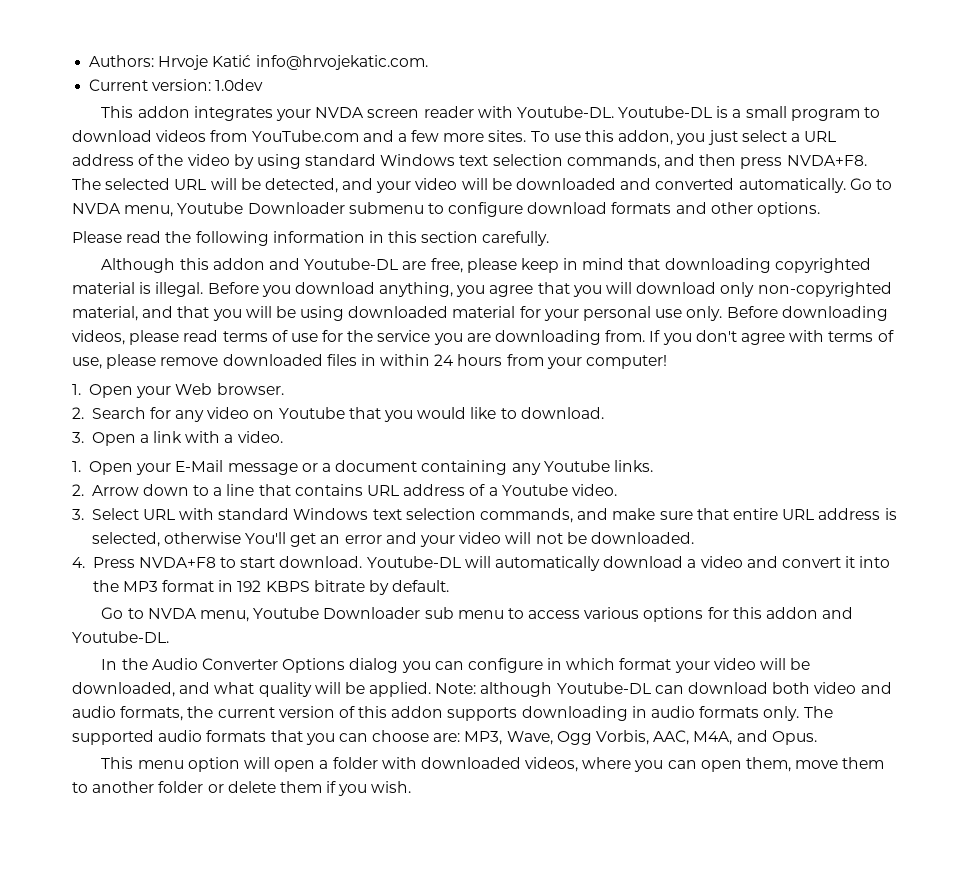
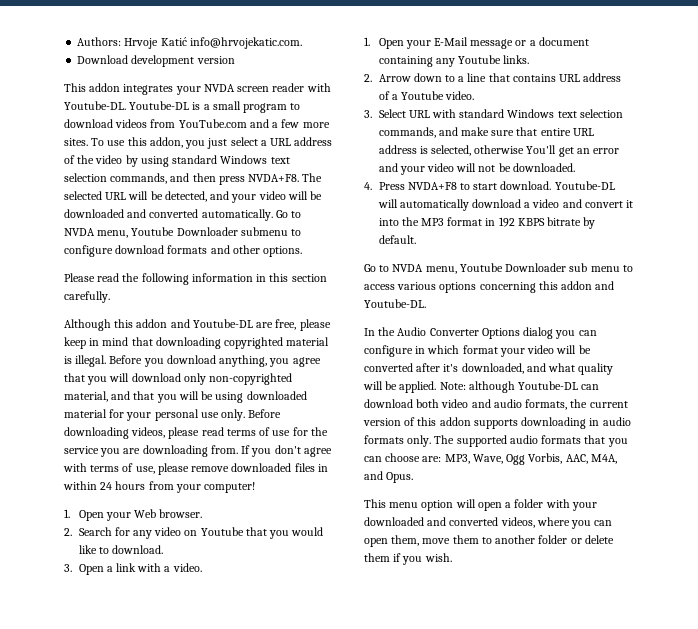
[89,79,264,91] Current version: 1.0dev -> [77,55,235,67] Download development version
[707,607,729,619] for -> [479,282,536,293] concerning
(811, 664) none -> [364,363,459,372] converted after it's
[420,757,521,769] downloaded -> [571,502,597,511] [364,517,499,526] your downloaded and converted

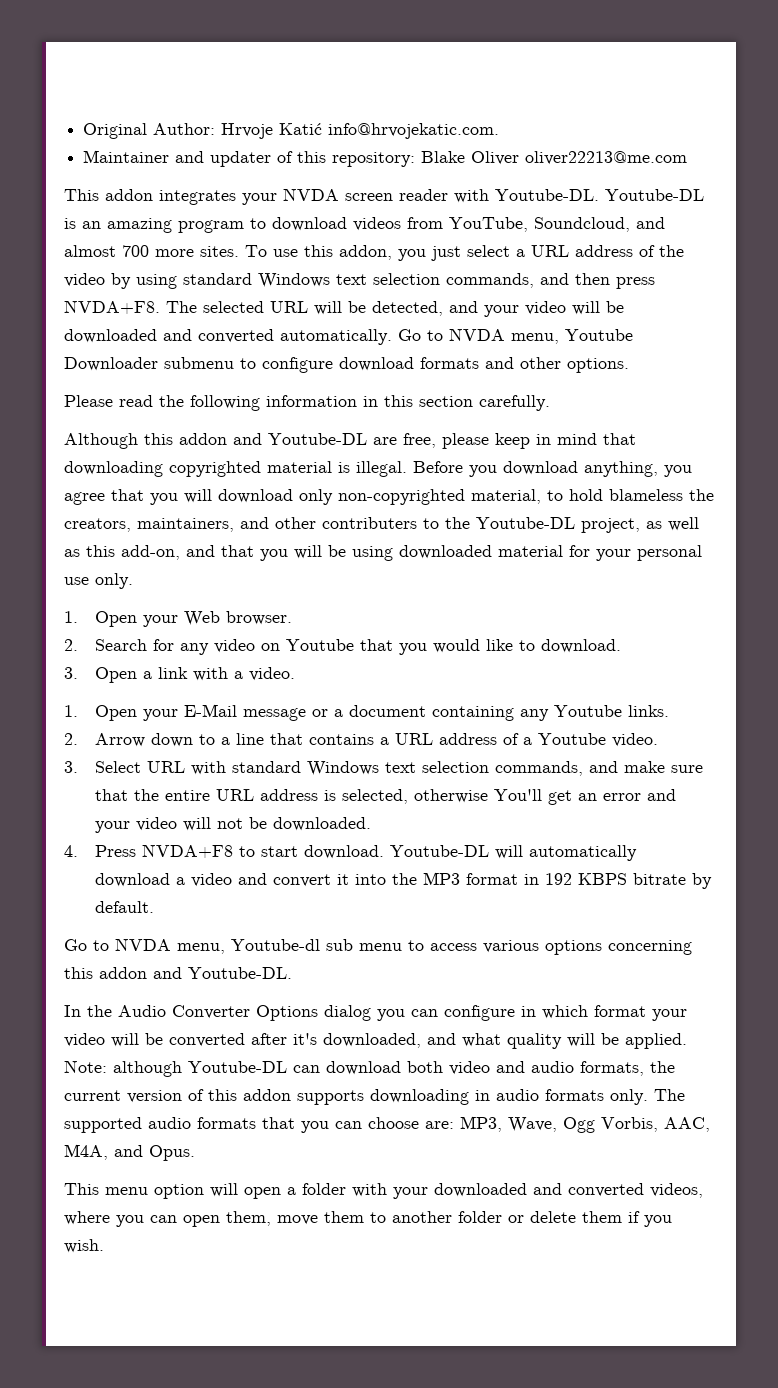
[77,37,122,46] Authors: -> [83,123,216,139] Original Author:
[77,55,235,67] Download development version -> [83,150,688,167] Maintainer and updater of this repository: Blake Oliver oliver22213@me.com
[203,101,241,110] a small -> [82,218,172,233] an amazing
[178,119,300,128] YouTube.com and a few -> [449,217,665,232] [64,245,149,257] YouTube, Soundcloud, and almost 700
(108, 396) none -> [547,489,714,501] [64,517,699,533] [64,545,180,560] to hold blameless the creators, maintainers, and other contributers to the Youtube-DL project, as well as this add-on,
[248,409,282,418] [64,427,328,439] [64,445,332,457] [63,463,328,475] [63,481,256,493] Before downloading videos, please read terms of use for the service you are downloading from. If you don't agree with terms of use, please remove downloaded files in within 24 hours from your computer! -> (133, 581) none
(556, 78) none -> [379,737,389,745] a
(538, 131) none -> [133,789,159,801] the
[459,263,567,272] Youtube Downloader -> [231,939,320,951] Youtube-dl

